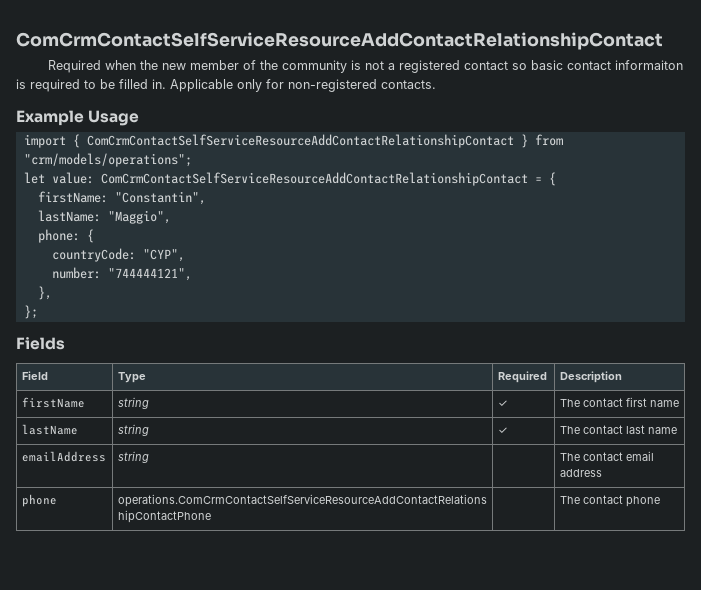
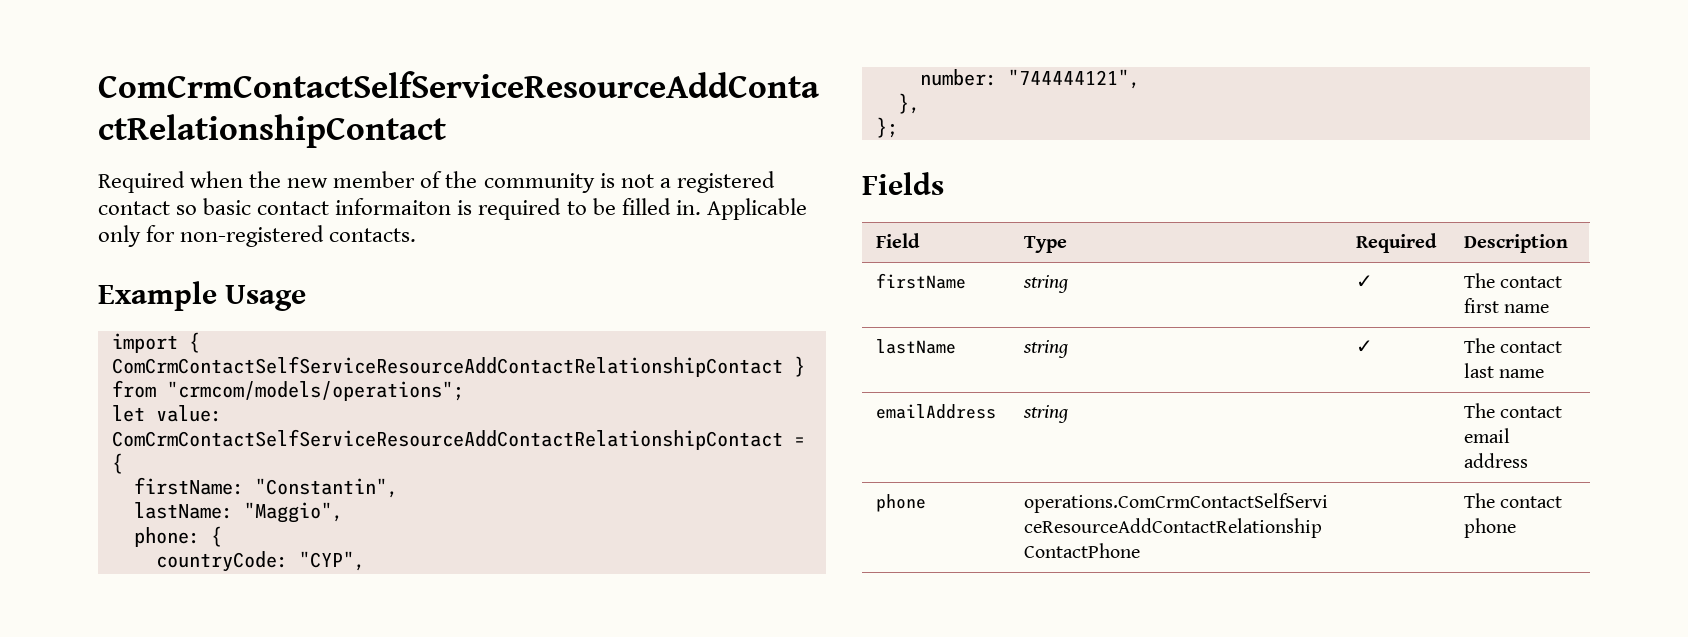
[23,153,192,167] "crm/models/operations"; -> [166,381,464,401] "crmcom/models/operations";

